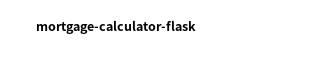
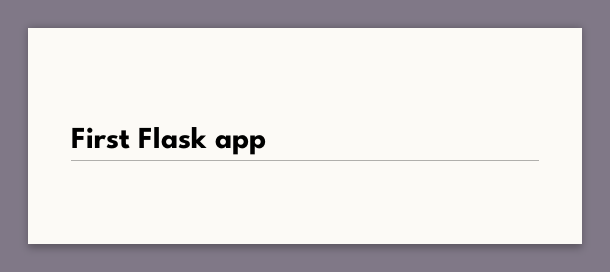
[36,20,196,34] mortgage-calculator-flask -> [71,127,267,155] First Flask app

